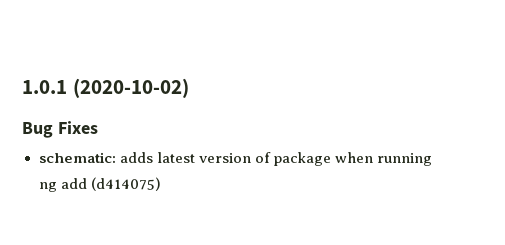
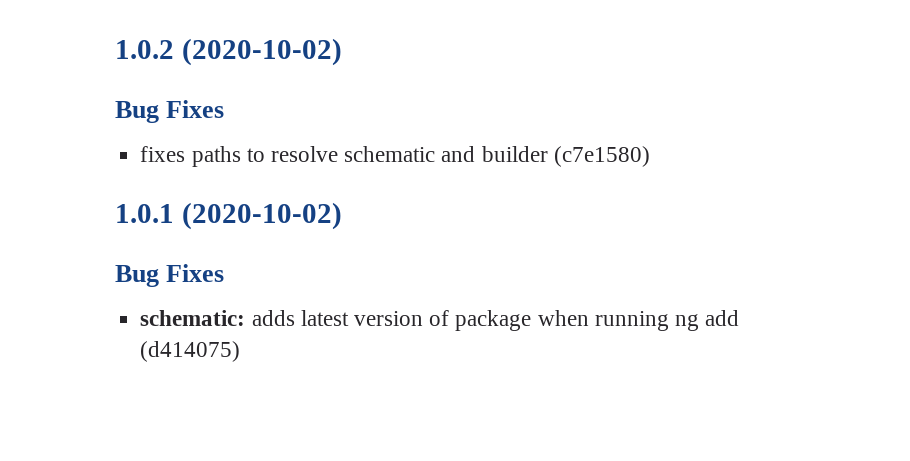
(22, 87) none -> [115,38,342,66] [115,100,225,123] [140,146,650,167] 1.0.2 (2020-10-02) // Bug Fixes // fixes paths to resolve schematic and builder (c7e1580) //

